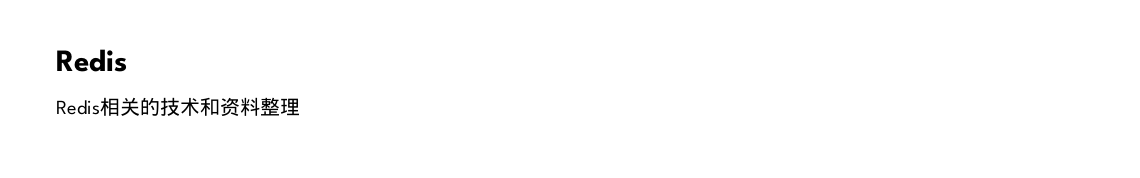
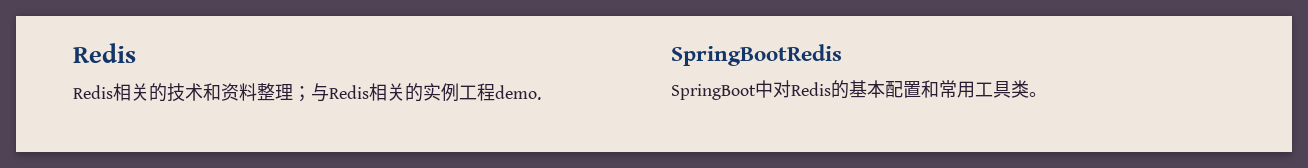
(300, 107) none -> [293,83,541,102] [671,44,842,66] [671,80,1047,100] ；与Redis相关的实例工程demo. // SpringBootRedis // SpringBoot中对Redis的基本配置和常用工具类。

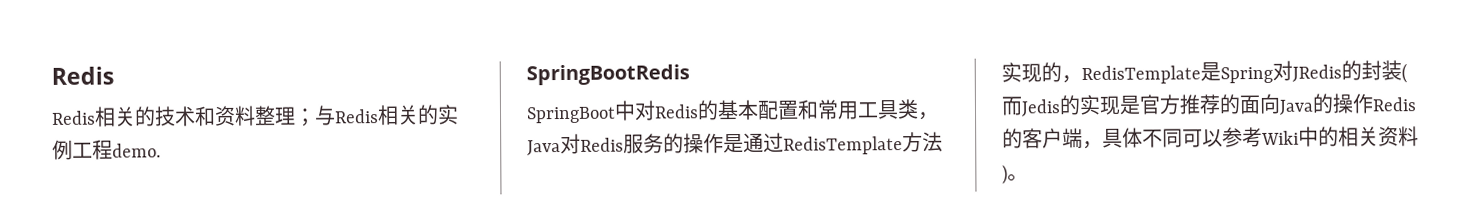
(1029, 89) none -> [918,111,939,120] [527,131,943,156] [1001,60,1407,85] [1001,93,1417,117] [1002,126,1419,150] [1002,164,1008,185] ，Java对Redis服务的操作是通过RedisTemplate方法实现的，RedisTemplate是Spring对JRedis的封装(而Jedis的实现是官方推荐的面向Java的操作Redis的客户端，具体不同可以参考Wiki中的相关资料)

